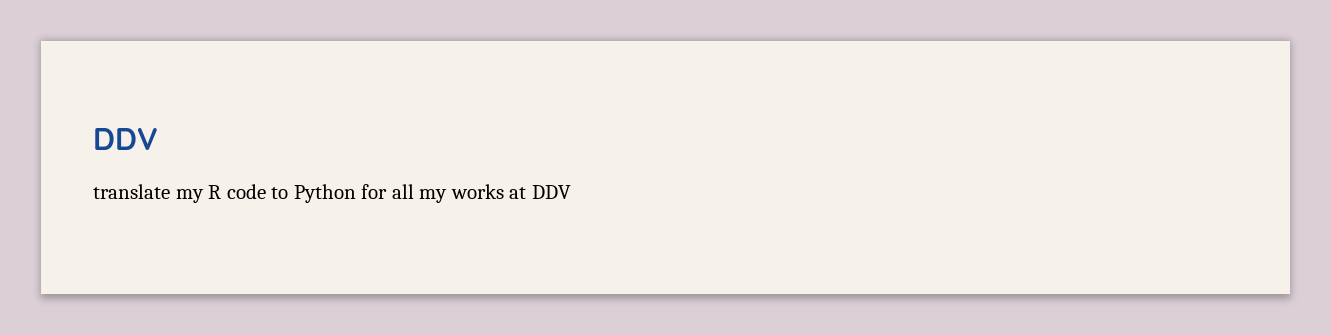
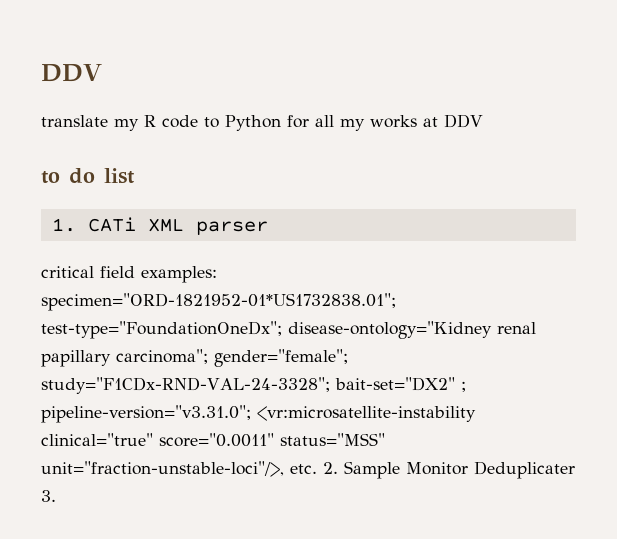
(571, 192) none -> [41,168,135,184] [51,217,268,235] [41,266,217,283] [41,293,396,311] [41,321,536,339] [41,349,348,367] [41,377,466,394] [41,405,476,423] [41,433,385,447] [41,461,575,479] [41,490,56,502] // to do list // 1. CATi XML parser // critical field examples: specimen="ORD-1821952-01*US1732838.01"; test-type="FoundationOneDx"; disease-ontology="Kidney renal papillary carcinoma"; gender="female"; study="F1CDx-RND-VAL-24-3328"; bait-set="DX2" ; pipeline-version="v3.31.0"; <vr:microsatellite-instability clinical="true" score="0.0011" status="MSS" unit="fraction-unstable-loci"/>, etc. 2. Sample Monitor Deduplicater 3.

